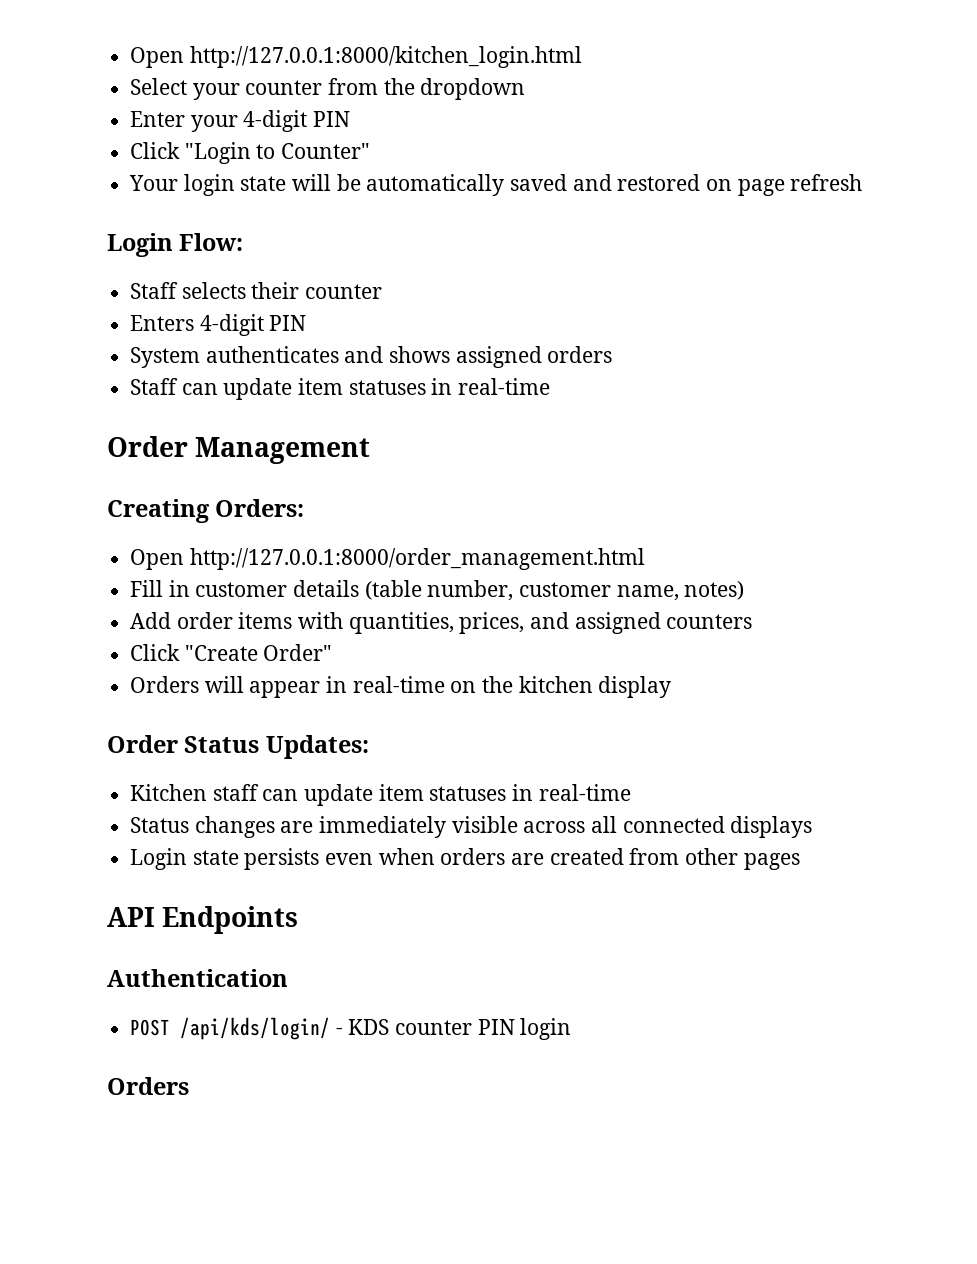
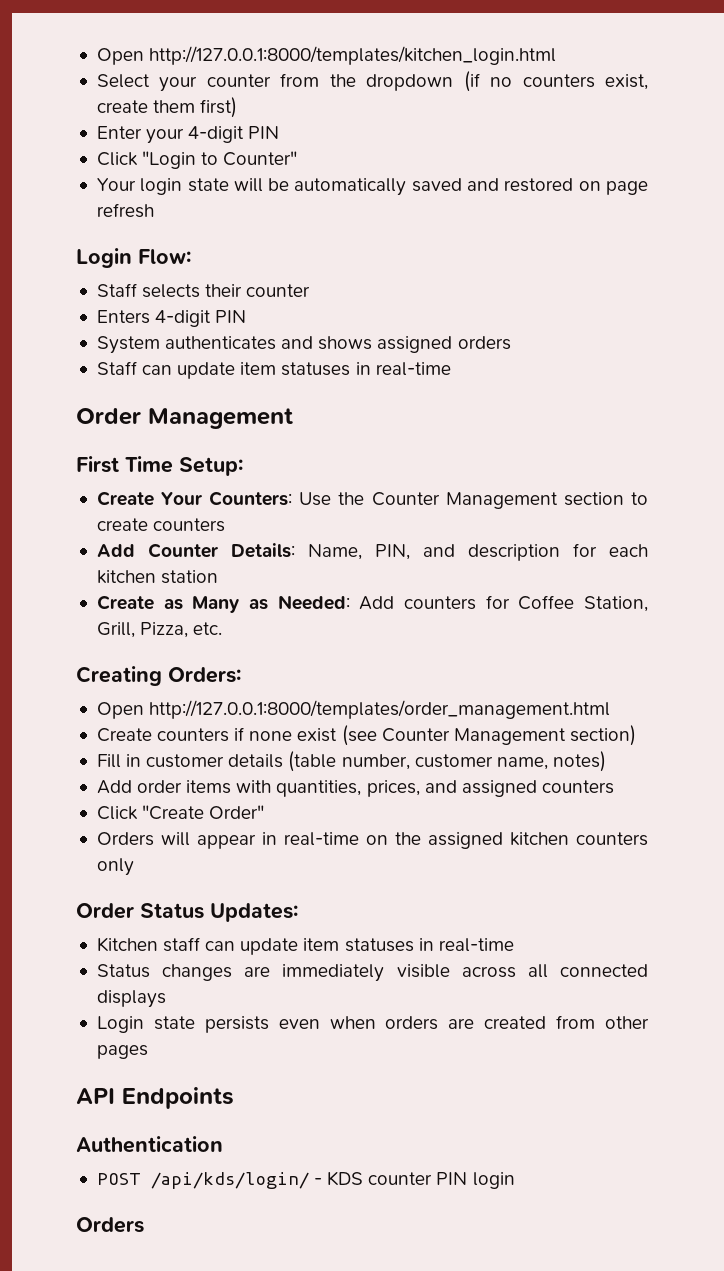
[130,46,582,68] Open http://127.0.0.1:8000/kitchen_login.html -> [96,46,557,65] Open http://127.0.0.1:8000/templates/kitchen_login.html
(526, 89) none -> [463,71,648,92] [96,97,238,118] (if no counters exist, create them first)
[107,499,305,523] [130,548,645,570] Creating Orders: // Open http://127.0.0.1:8000/order_management.html -> [76,456,243,476] [96,491,648,509] [96,518,226,532] [96,543,648,561] [96,570,219,584] [96,595,649,613] [96,622,223,638] [76,666,241,686] [96,700,611,719] [96,725,636,746] First Time Setup: // Create Your Counters: Use the Counter Management section to create counters // Add Counter Details: Name, PIN, and description for each kitchen station // Create as Many as Needed: Add counters for Coffee Station, Grill, Pizza, etc. // Creating Orders: // Open http://127.0.0.1:8000/templates/order_management.html // Create counters if none exist (see Counter Management section)
[518,676,672,698] kitchen display -> [427,832,648,849] [96,858,134,876] assigned kitchen counters only

